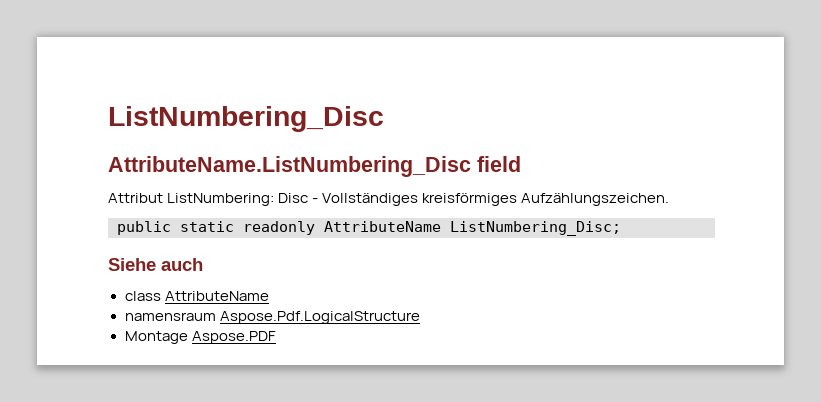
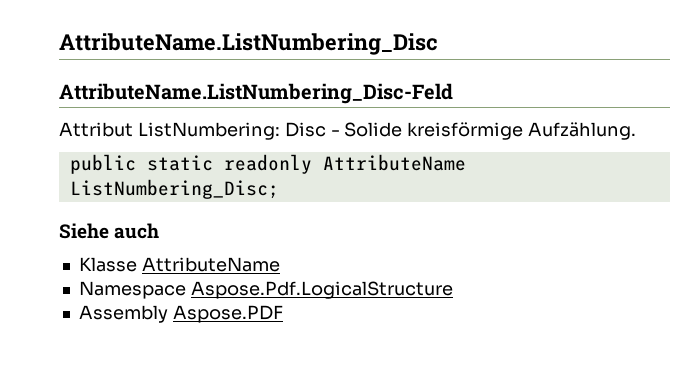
[108,106,384,132] [108,156,521,177] ListNumbering_Disc // AttributeName.ListNumbering_Disc field -> [59,33,438,55] [59,83,453,104] AttributeName.ListNumbering_Disc // AttributeName.ListNumbering_Disc-Feld
[322,193,670,206] Vollständiges kreisförmiges Aufzählungszeichen. -> [344,122,637,140] Solide kreisförmige Aufzählung.
[124,291,161,301] class -> [78,257,137,272] Klasse
[124,312,216,321] namensraum -> [78,281,186,299] Namespace
[124,331,188,344] Montage -> [78,305,168,323] Assembly

